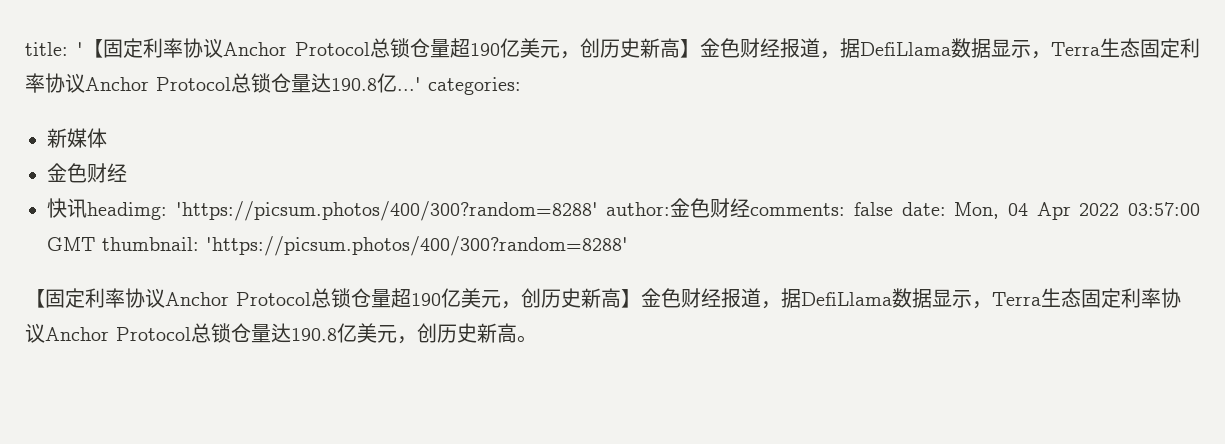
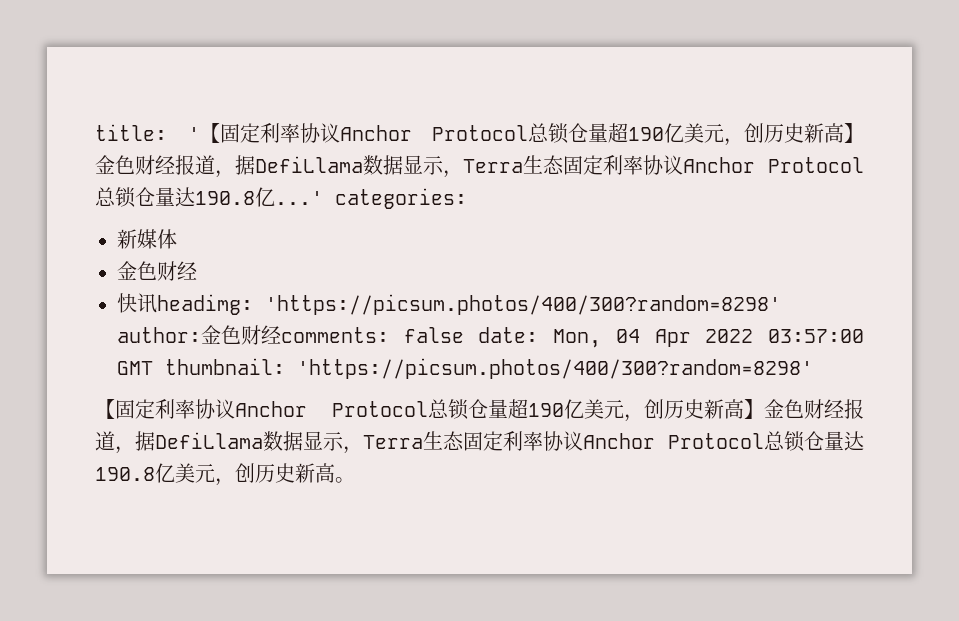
[175,201,598,221] 'https://picsum.photos/400/300?random=8288' -> [265,294,781,315] 'https://picsum.photos/400/300?random=8298'
[206,236,628,256] 'https://picsum.photos/400/300?random=8288' -> [297,358,813,379] 'https://picsum.photos/400/300?random=8298'

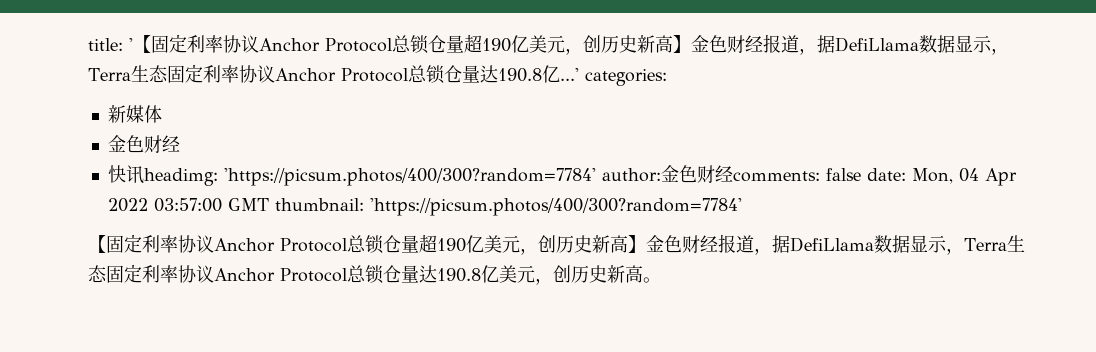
[265,294,781,315] 'https://picsum.photos/400/300?random=8298' -> [223,168,596,186] 'https://picsum.photos/400/300?random=7784'
[297,358,813,379] 'https://picsum.photos/400/300?random=8298' -> [369,198,742,216] 'https://picsum.photos/400/300?random=7784'

